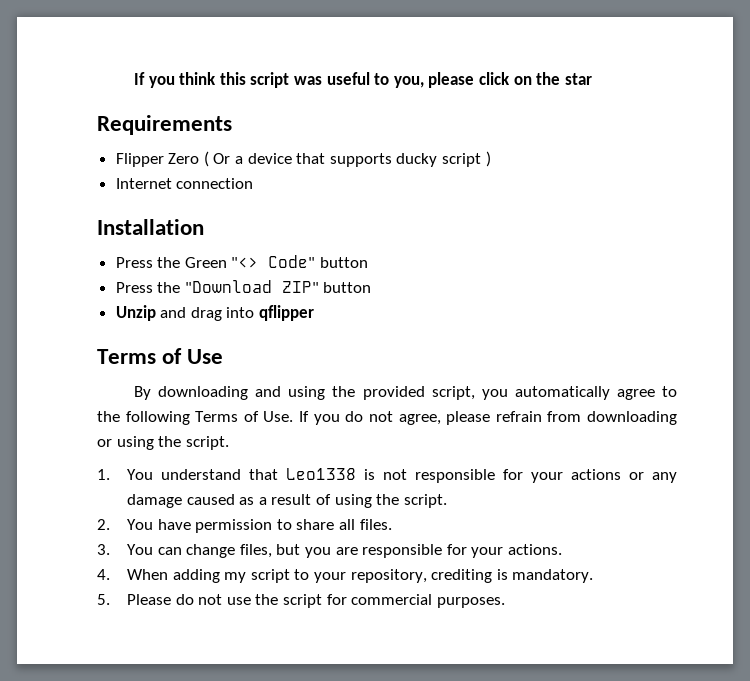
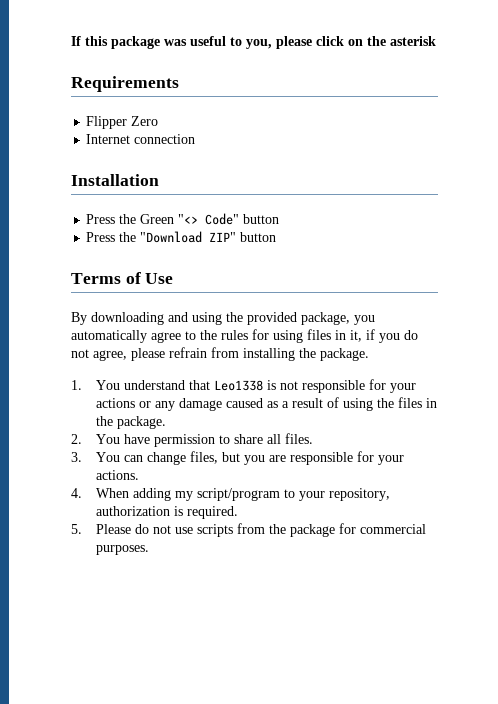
[134,72,290,88] If you think this script -> [71,36,160,49] If this package
[564,73,592,85] star -> [390,36,436,46] asterisk
[203,151,491,167] ( Or a device that supports ducky script ) -> (159, 121) none
[115,305,315,321] // Unzip and drag into qflipper -> (277, 237) none
[431,386,475,400] script, -> [301,312,350,325] package,
[125,411,310,425] following Terms of Use. If -> [221,329,375,343] rules for using files in it, if
[586,411,677,425] [97,436,229,450] downloading or using the script. -> [243,348,369,361] installing the package.
[403,494,447,508] script. -> [398,397,438,408] [96,416,167,429] files in the package.
[250,569,290,583] script -> [197,488,281,501] script/program
[431,569,594,583] crediting is mandatory. -> [96,506,239,519] authorization is required.
[255,594,322,608] the script -> [197,523,336,537] scripts from the package

